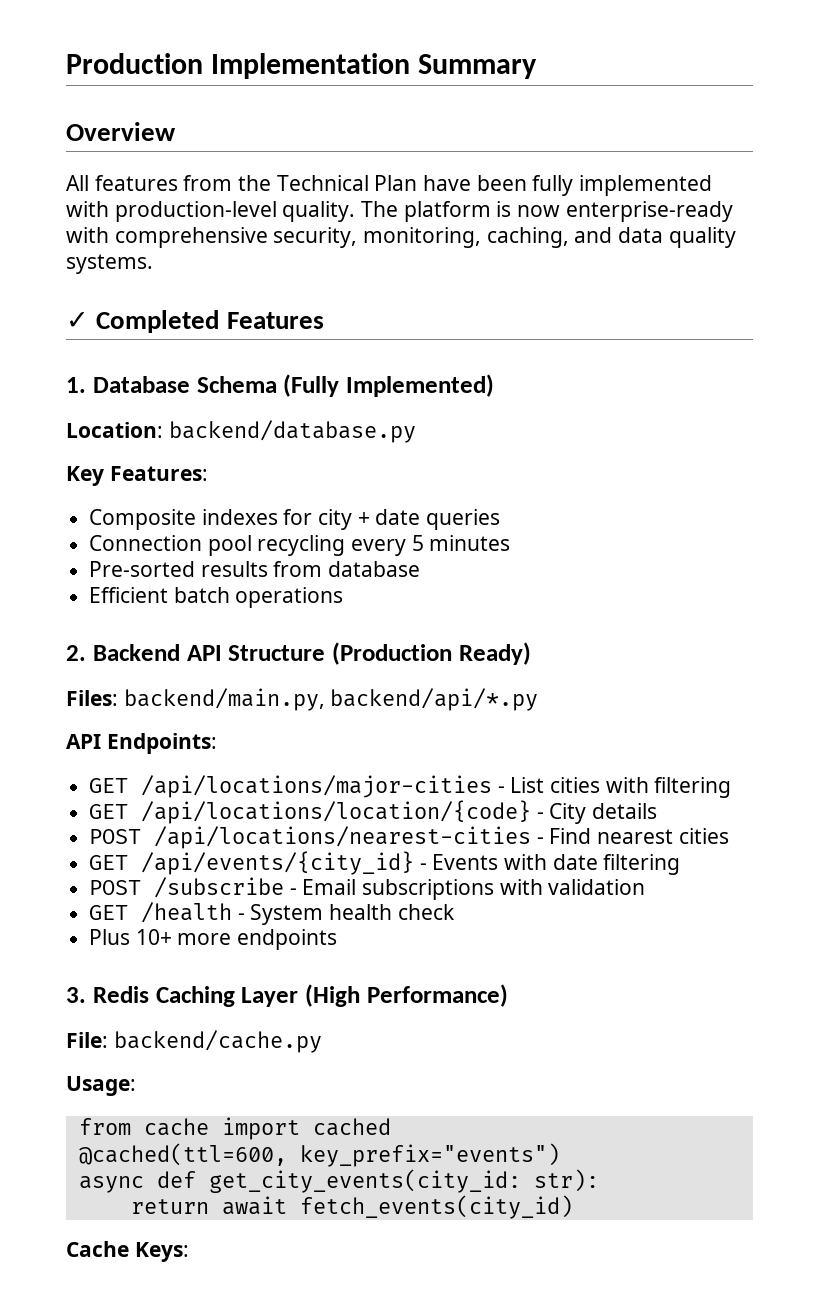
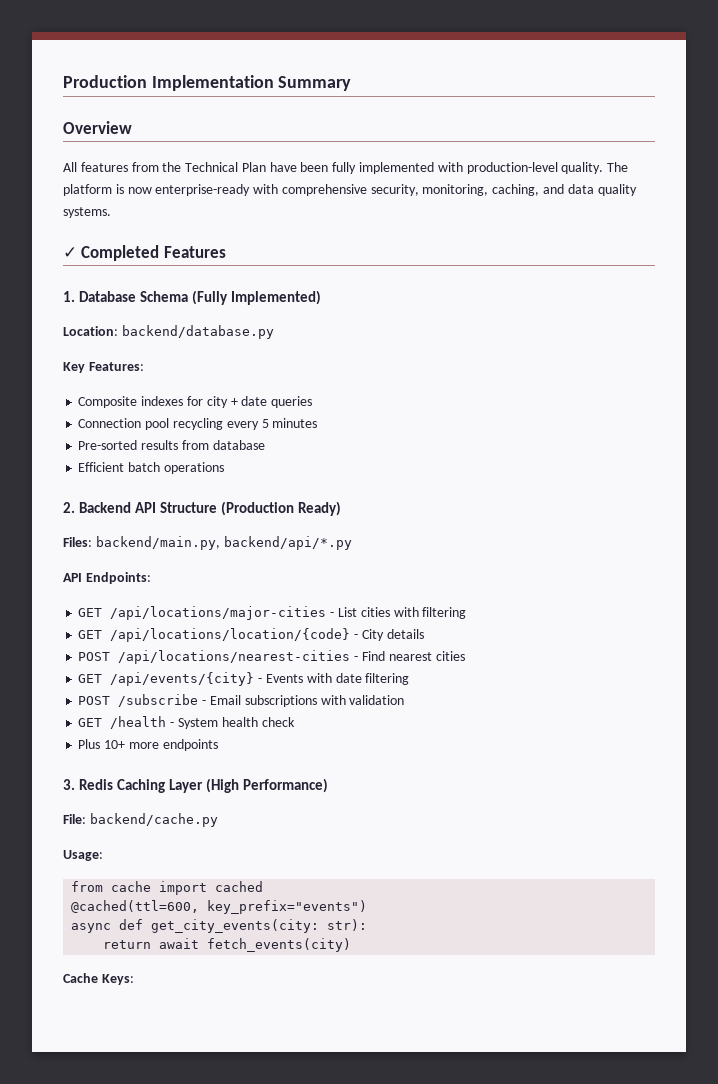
[141,851,415,875] /api/events/{city_id} -> [110,672,255,686] /api/events/{city}
[208,1169,521,1193] get_city_events(city_id: -> [151,919,320,933] get_city_events(city:
[299,1195,573,1219] fetch_events(city_id) -> [207,938,352,952] fetch_events(city)

